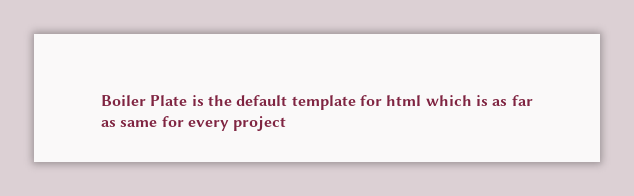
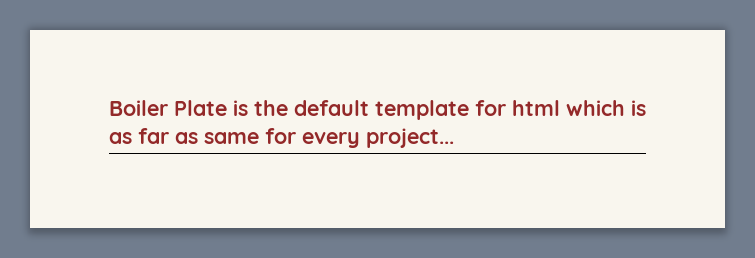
[233,116,287,131] project -> [366,128,454,148] project...

